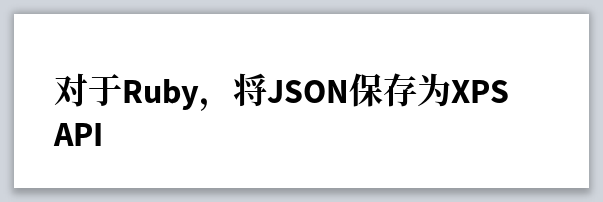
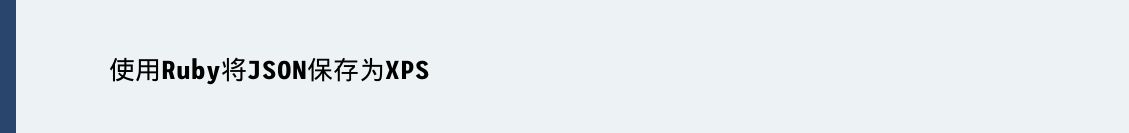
[54,73,233,111] 对于Ruby， -> [109,57,221,85] 使用Ruby
[53,123,103,146] API -> (430, 70) none

